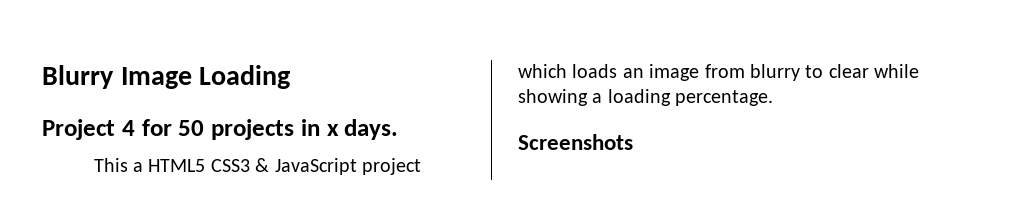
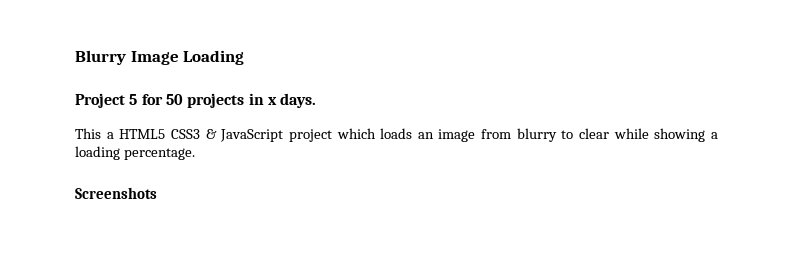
[121,120,135,136] 4 -> [129,94,138,105] 5

